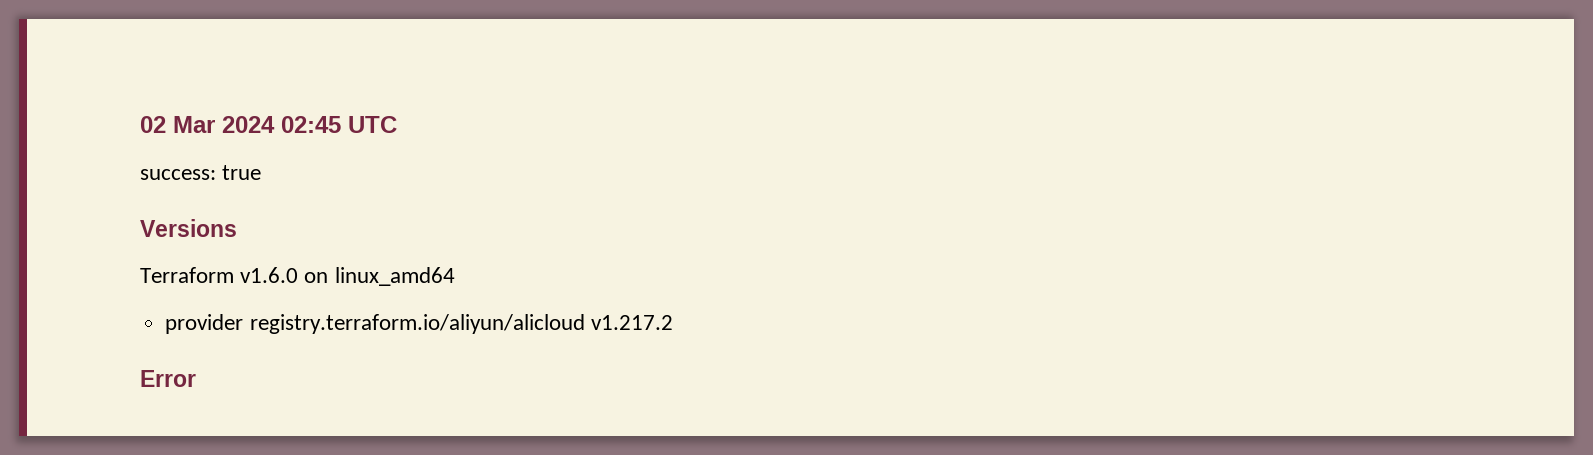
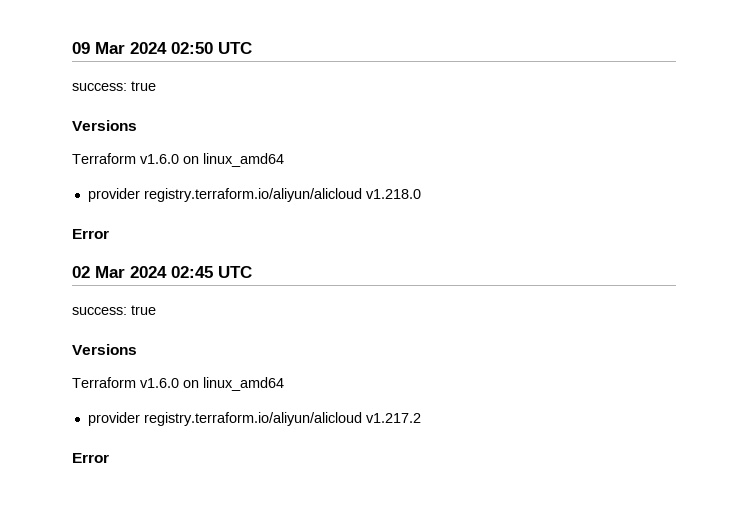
(140, 124) none -> [72,42,252,54] [72,81,156,91] [72,120,137,131] [72,153,284,167] [87,188,421,202] [72,229,109,239] 09 Mar 2024 02:50 UTC // success: true // Versions // Terraform v1.6.0 on linux_amd64 // provider registry.terraform.io/aliyun/alicloud v1.218.0 // Error //

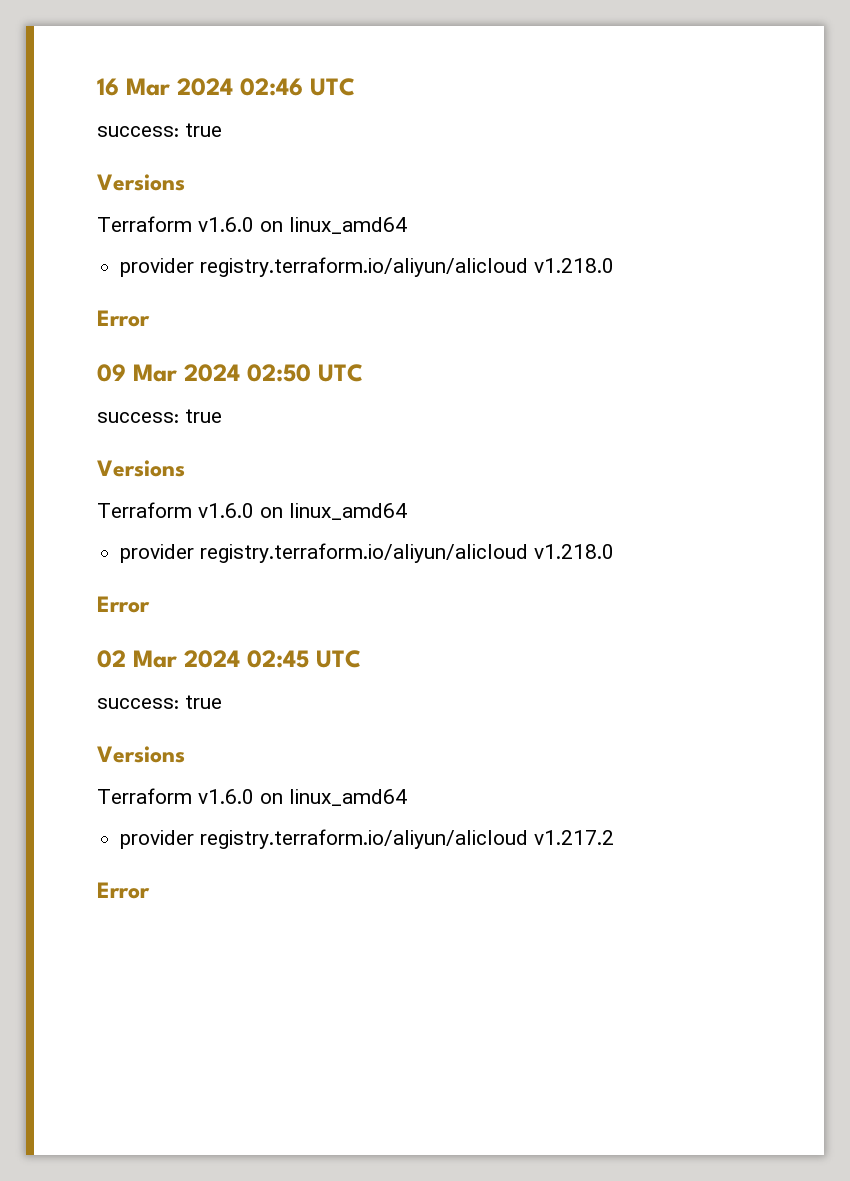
(72, 48) none -> [97,78,355,96] [97,123,222,137] [97,174,185,191] [97,216,407,234] [120,257,615,277] [97,310,150,327] 16 Mar 2024 02:46 UTC // success: true // Versions // Terraform v1.6.0 on linux_amd64 // provider registry.terraform.io/aliyun/alicloud v1.218.0 // Error //

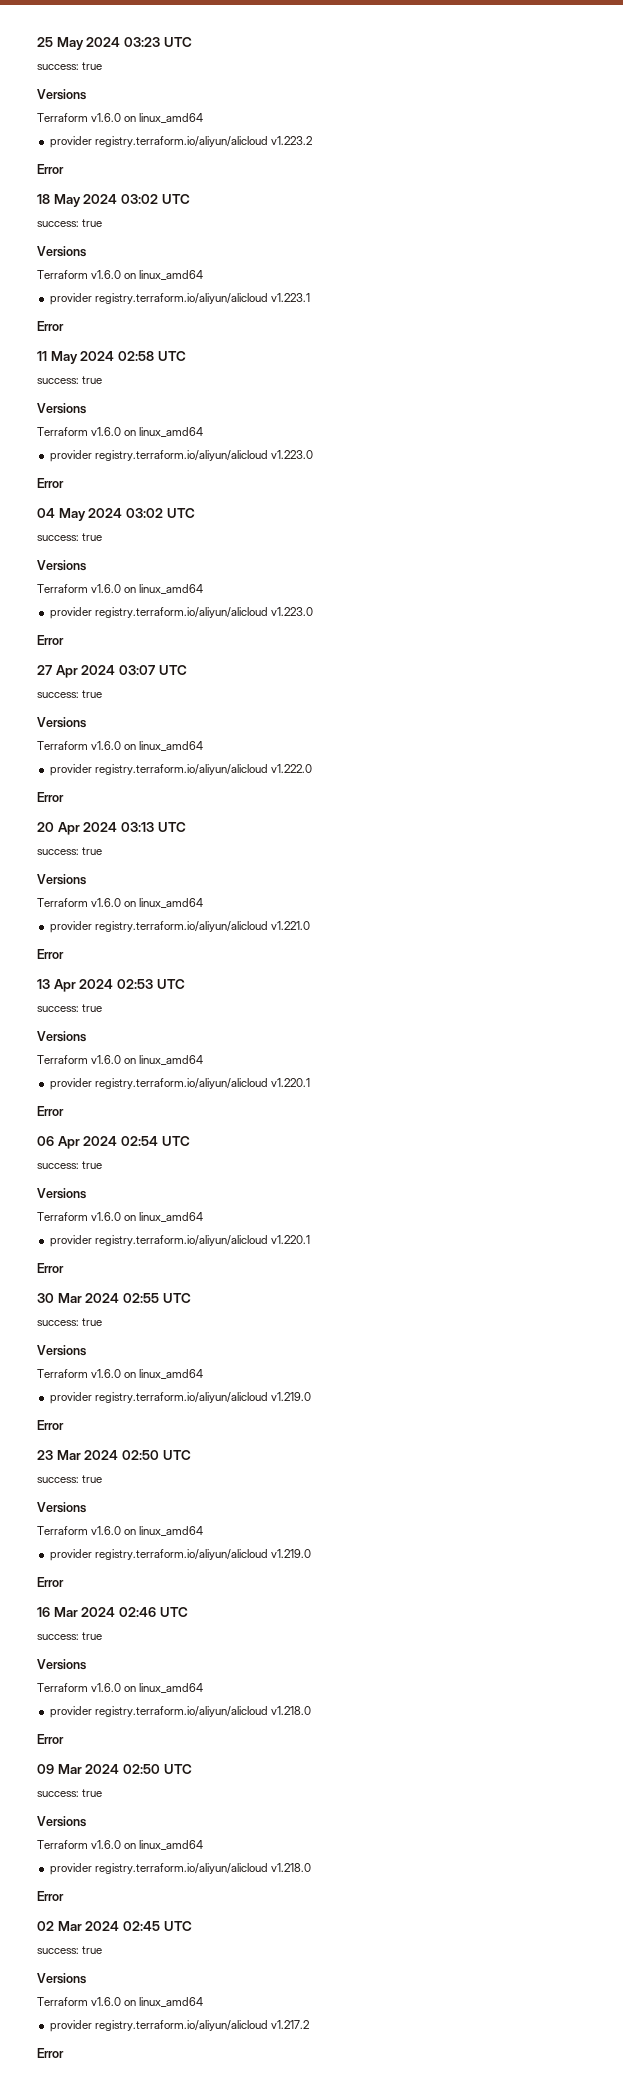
(97, 87) none -> [37,37,192,50] [37,62,103,70] [37,89,86,100] [37,113,204,123] [49,136,312,148] [37,164,64,174] [37,194,190,207] [37,219,103,227] [37,246,86,257] [37,270,204,280] [49,293,310,305] [37,321,64,331] [37,351,186,364] [37,376,103,384] [37,403,86,414] [37,427,204,437] [49,450,313,462] [37,478,64,488] [37,508,195,521] [37,533,103,541] [37,560,86,571] [37,584,204,594] [49,607,313,619] [37,635,64,645] [37,665,187,678] [37,690,103,698] [37,717,86,728] [37,741,204,751] [49,764,312,776] [37,792,64,802] [37,822,186,835] [37,847,103,855] [37,874,86,885] [37,898,204,908] [49,921,310,933] [37,949,64,959] [37,979,185,992] [37,1004,103,1012] [37,1031,86,1042] [37,1055,204,1065] [49,1078,310,1090] [37,1106,64,1116] [37,1136,190,1149] [37,1161,103,1169] [37,1188,86,1199] [37,1212,204,1222] [49,1235,310,1247] [37,1263,64,1273] [37,1293,191,1303] [37,1318,103,1326] [37,1345,86,1356] [37,1369,204,1379] [49,1392,311,1404] [37,1420,64,1430] [37,1450,191,1460] [37,1475,103,1483] [37,1502,86,1513] [37,1526,204,1536] [49,1549,311,1561] [37,1577,64,1587] 25 May 2024 03:23 UTC // success: true // Versions // Terraform v1.6.0 on linux_amd64 // provider registry.terraform.io/aliyun/alicloud v1.223.2 // Error // 18 May 2024 03:02 UTC // success: true // Versions // Terraform v1.6.0 on linux_amd64 // provider registry.terraform.io/aliyun/alicloud v1.223.1 // Error // 11 May 2024 02:58 UTC // success: true // Versions // Terraform v1.6.0 on linux_amd64 // provider registry.terraform.io/aliyun/alicloud v1.223.0 // Error // 04 May 2024 03:02 UTC // success: true // Versions // Terraform v1.6.0 on linux_amd64 // provider registry.terraform.io/aliyun/alicloud v1.223.0 // Error // 27 Apr 2024 03:07 UTC // success: true // Versions // Terraform v1.6.0 on linux_amd64 // provider registry.terraform.io/aliyun/alicloud v1.222.0 // Error // 20 Apr 2024 03:13 UTC // success: true // Versions // Terraform v1.6.0 on linux_amd64 // provider registry.terraform.io/aliyun/alicloud v1.221.0 // Error // 13 Apr 2024 02:53 UTC // success: true // Versions // Terraform v1.6.0 on linux_amd64 // provider registry.terraform.io/aliyun/alicloud v1.220.1 // Error // 06 Apr 2024 02:54 UTC // success: true // Versions // Terraform v1.6.0 on linux_amd64 // provider registry.terraform.io/aliyun/alicloud v1.220.1 // Error // 30 Mar 2024 02:55 UTC // success: true // Versions // Terraform v1.6.0 on linux_amd64 // provider registry.terraform.io/aliyun/alicloud v1.219.0 // Error // 23 Mar 2024 02:50 UTC // success: true // Versions // Terraform v1.6.0 on linux_amd64 // provider registry.terraform.io/aliyun/alicloud v1.219.0 // Error //

